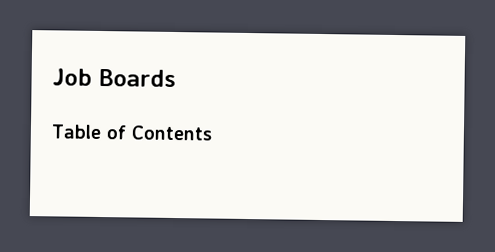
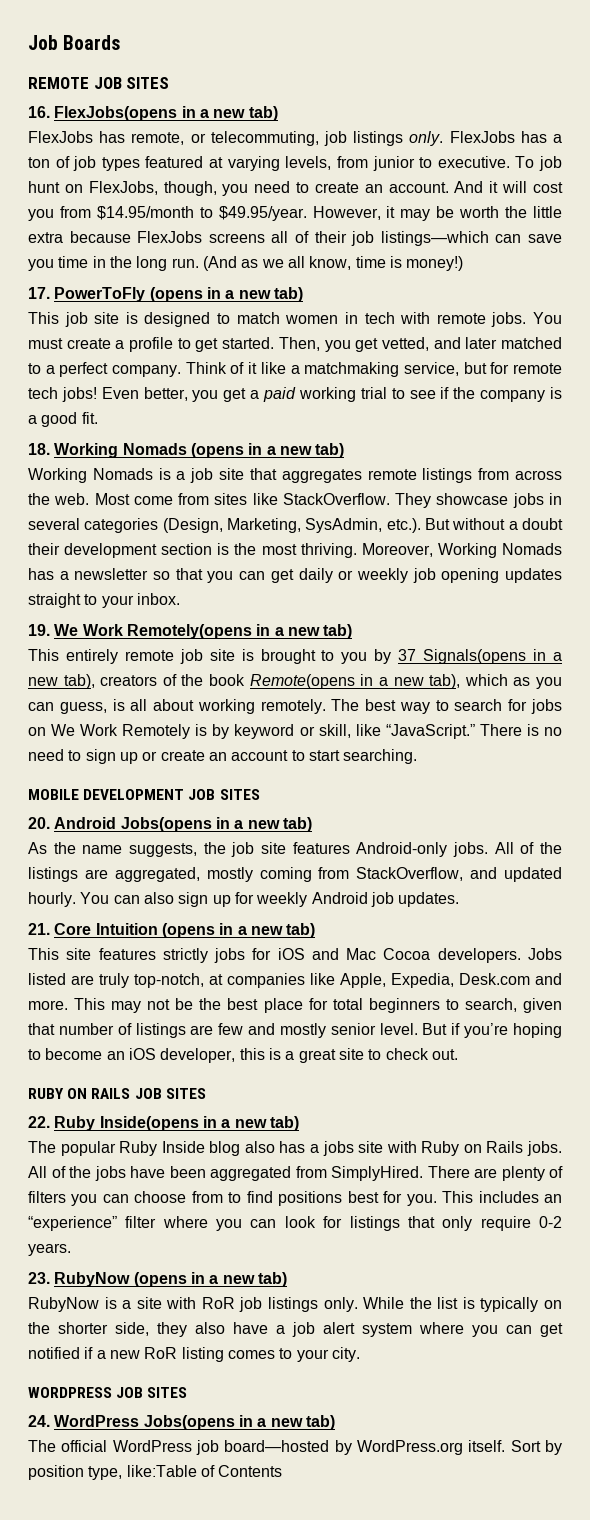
[51,124,101,140] Table -> [28,77,170,89] [28,106,278,121] [28,131,562,146] [28,156,563,171] [28,181,564,196] [28,206,563,221] [28,231,563,246] [28,256,464,271] [28,287,303,302] [28,312,563,327] [28,337,562,352] [28,362,562,377] [28,387,563,402] [28,412,98,427] [28,443,345,458] [28,468,562,483] [28,493,562,508] [28,518,563,533] [28,543,562,558] [28,568,562,583] [28,593,180,608] [28,624,353,639] [28,649,562,664] [28,674,563,689] [28,699,562,714] [28,724,563,739] [28,749,418,764] [28,789,260,800] [28,817,312,832] [28,842,563,857] [28,867,562,882] [28,892,460,907] [28,923,316,938] [28,948,562,963] [28,973,562,988] [28,998,563,1013] [28,1023,563,1038] [28,1048,458,1063] [28,1088,206,1099] [28,1116,299,1131] [28,1141,562,1156] [28,1166,563,1181] [28,1191,562,1206] [28,1216,563,1231] [28,1243,71,1256] [28,1272,287,1287] [28,1297,562,1312] [28,1322,563,1337] [28,1347,360,1362] [28,1387,188,1398] [28,1415,335,1430] [28,1440,562,1455] [28,1465,197,1480] REMOTE JOB SITES // 16. FlexJobs(opens in a new tab) // FlexJobs has remote, or telecommuting, job listings only. FlexJobs has a ton of job types featured at varying levels, from junior to executive. To job hunt on FlexJobs, though, you need to create an account. And it will cost you from $14.95/month to $49.95/year. However, it may be worth the little extra because FlexJobs screens all of their job listings—which can save you time in the long run. (And as we all know, time is money!) // 17. PowerToFly (opens in a new tab) // This job site is designed to match women in tech with remote jobs. You must create a profile to get started. Then, you get vetted, and later matched to a perfect company. Think of it like a matchmaking service, but for remote tech jobs! Even better, you get a paid working trial to see if the company is a good fit. // 18. Working Nomads (opens in a new tab) // Working Nomads is a job site that aggregates remote listings from across the web. Most come from sites like StackOverflow. They showcase jobs in several categories (Design, Marketing, SysAdmin, etc.). But without a doubt their development section is the most thriving. Moreover, Working Nomads has a newsletter so that you can get daily or weekly job opening updates straight to your inbox. // 19. We Work Remotely(opens in a new tab) // This entirely remote job site is brought to you by 37 Signals(opens in a new tab), creators of the book Remote(opens in a new tab), which as you can guess, is all about working remotely. The best way to search for jobs on We Work Remotely is by keyword or skill, like “JavaScript.” There is no need to sign up or create an account to start searching. // MOBILE DEVELOPMENT JOB SITES // 20. Android Jobs(opens in a new tab) // As the name suggests, the job site features Android-only jobs. All of the listings are aggregated, mostly coming from StackOverflow, and updated hourly. You can also sign up for weekly Android job updates. // 21. Core Intuition (opens in a new tab) // This site features strictly jobs for iOS and Mac Cocoa developers. Jobs listed are truly top-notch, at companies like Apple, Expedia, Desk.com and more. This may not be the best place for total beginners to search, given that number of listings are few and mostly senior level. But if you’re hoping to become an iOS developer, this is a great site to check out. // RUBY ON RAILS JOB SITES // 22. Ruby Inside(opens in a new tab) // The popular Ruby Inside blog also has a jobs site with Ruby on Rails jobs. All of the jobs have been aggregated from SimplyHired. There are plenty of filters you can choose from to find positions best for you. This includes an “experience” filter where you can look for listings that only require 0-2 years. // 23. RubyNow (opens in a new tab) // RubyNow is a site with RoR job listings only. While the list is typically on the shorter side, they also have a job alert system where you can get notified if a new RoR listing comes to your city. // WORDPRESS JOB SITES // 24. WordPress Jobs(opens in a new tab) // The official WordPress job board—hosted by WordPress.org itself. Sort by position type, like:Table

